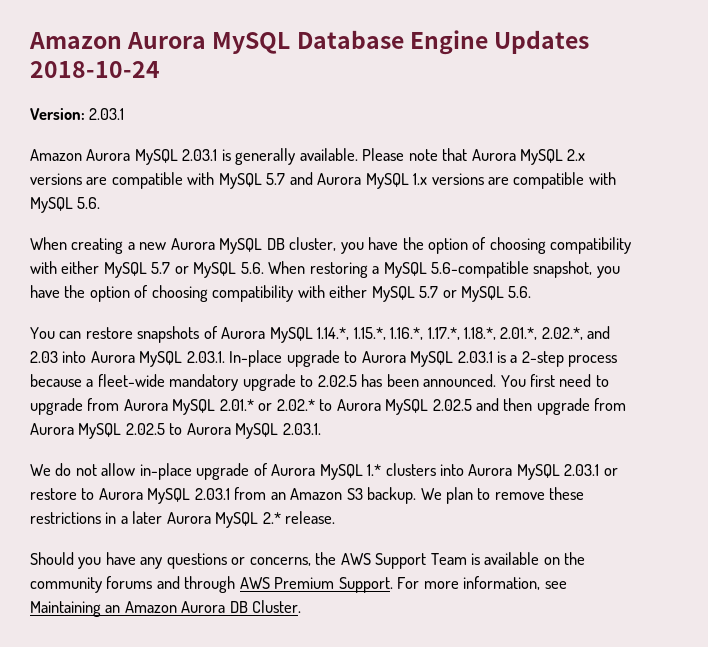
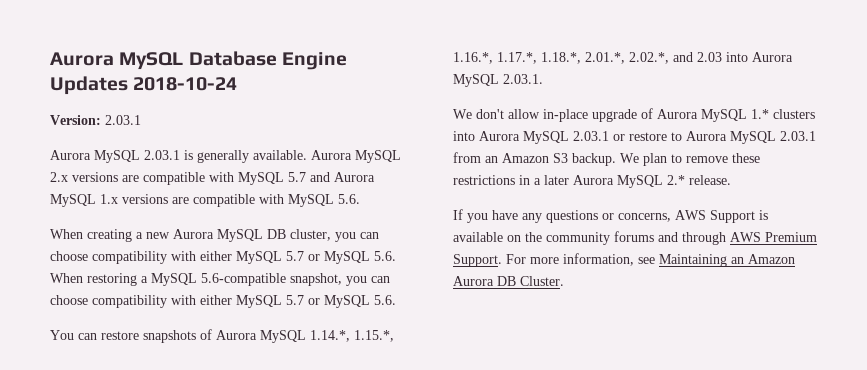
[29,32,122,49] Amazon -> (50, 59) none
[30,149,82,161] Amazon -> (141, 120) none
[362,148,468,161] Please note that -> (307, 155) none
[368,237,546,254] have the option of choosing -> [360,232,379,239] [50,251,88,261] can choose
[30,285,208,302] have the option of choosing -> [371,276,390,283] [50,295,88,305] can choose
[229,350,618,367] [30,374,609,391] [30,398,627,415] [30,423,321,439] [30,463,97,476] In-place upgrade to Aurora MySQL 2.03.1 is a 2-step process because a fleet-wide mandatory upgrade to 2.02.5 has been announced. You first need to upgrade from Aurora MySQL 2.01.* or 2.02.* to Aurora MySQL 2.02.5 and then upgrade from Aurora MySQL 2.02.5 to Aurora MySQL 2.03.1. // We do not -> [453,109,504,119] // We don't
[30,552,74,565] Should -> [453,209,463,220] If
[315,552,337,565] the -> (671, 217) none
[430,553,467,565] Team -> (755, 216) none

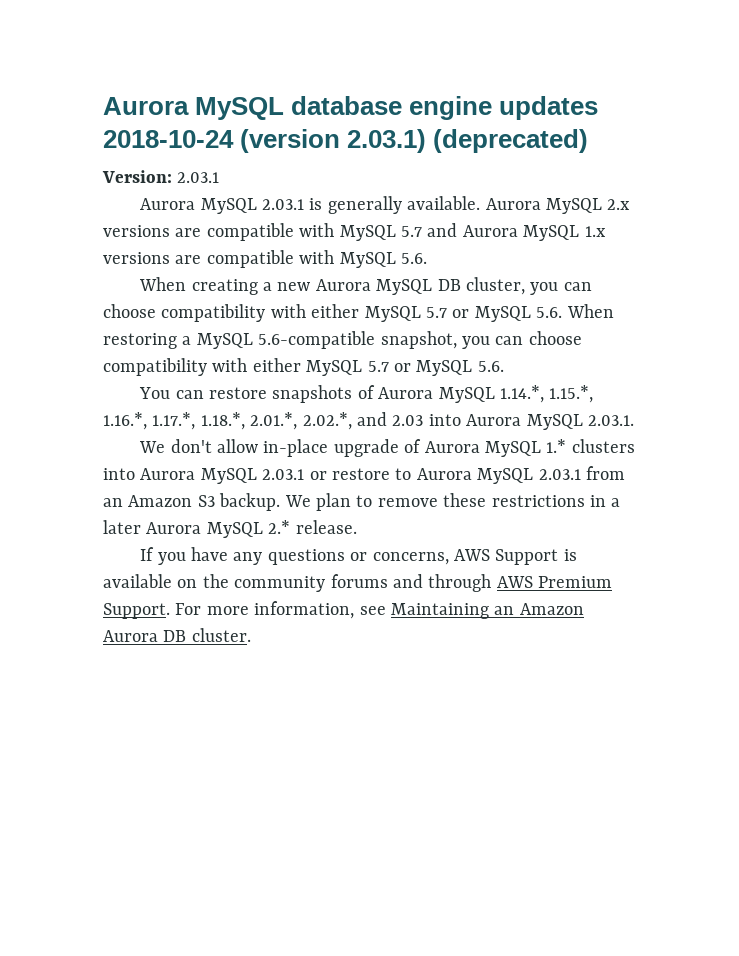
[50,51,347,70] [50,76,238,95] Aurora MySQL Database Engine Updates 2018-10-24 -> [103,96,599,120] [103,129,589,153] Aurora MySQL database engine updates 2018-10-24 (version 2.03.1) (deprecated)
[520,276,564,286] Cluster. -> [191,628,251,642] cluster.

